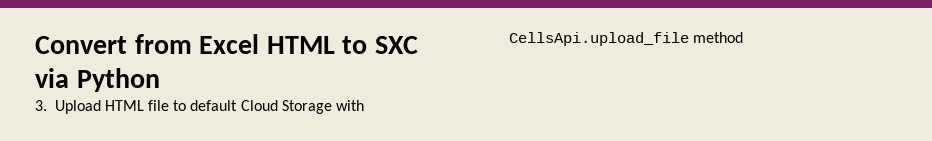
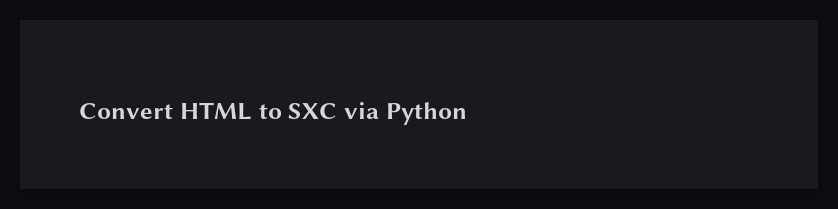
[134,34,260,54] from Excel -> (173, 111) none
[35,100,365,114] [508,32,743,46] // 3. Upload HTML file to default Cloud Storage with CellsApi.upload_file method -> (467, 113) none

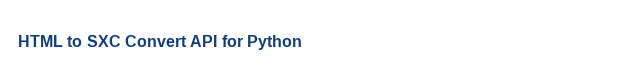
[79,103,173,119] Convert -> (18, 41) none
[344,102,379,119] via -> [124,35,243,47] Convert API for

